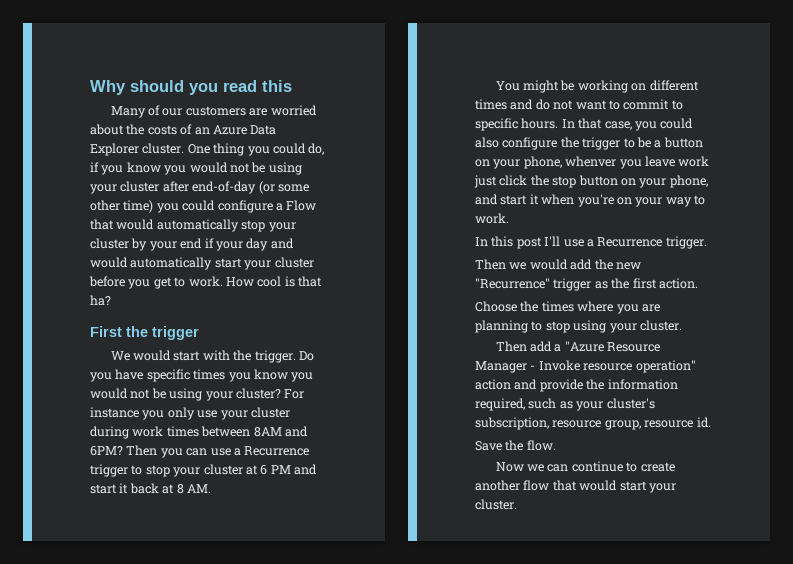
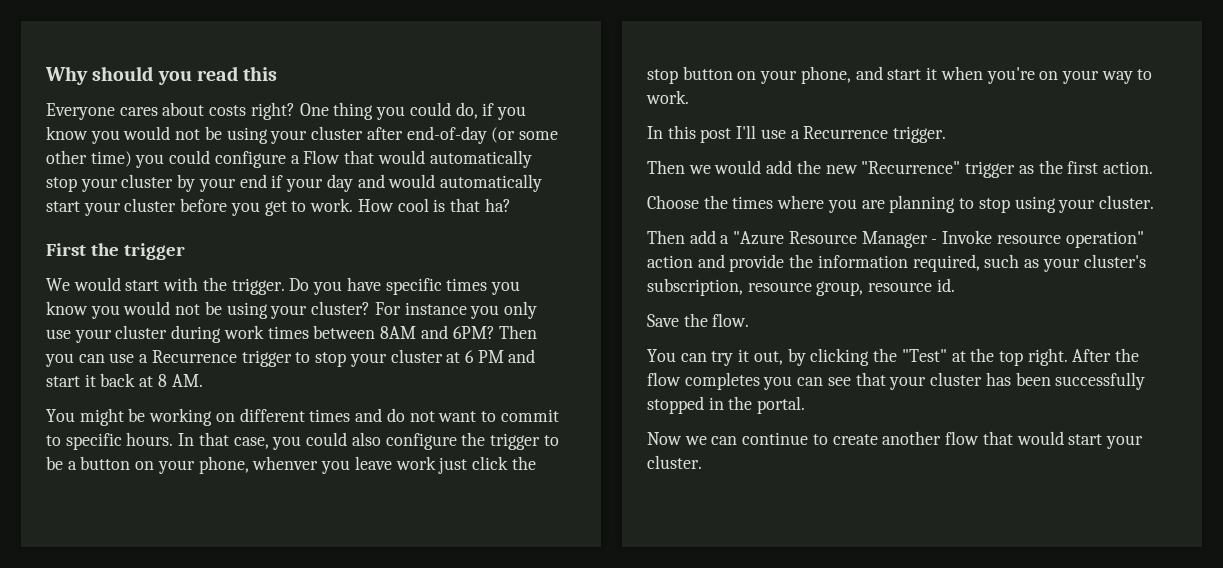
[110,105,317,118] [90,124,277,135] [90,143,185,156] Many of our customers are worried about the costs of an Azure Data Explorer cluster. -> [46,102,295,120] Everyone cares about costs right?
(556, 445) none -> [647,348,1140,366] [647,372,1146,390] [647,396,806,414] // You can try it out, by clicking the "Test" at the top right. After the flow completes you can see that your cluster has been successfully stopped in the portal.

